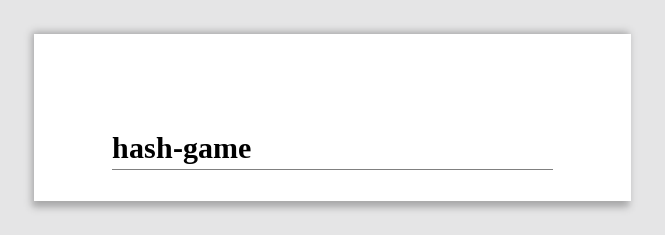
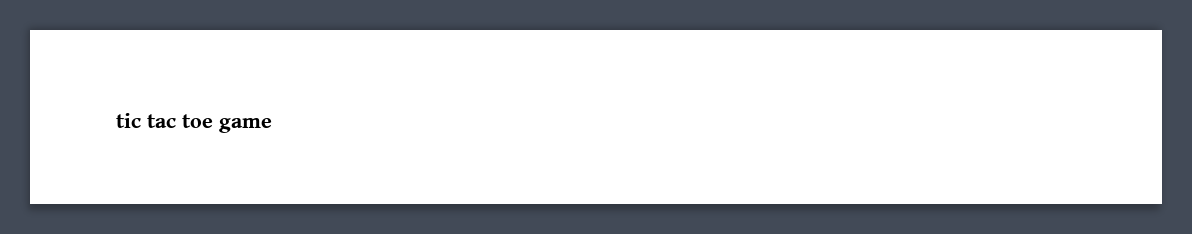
[112,137,251,164] hash-game -> [116,113,272,133] tic tac toe game

